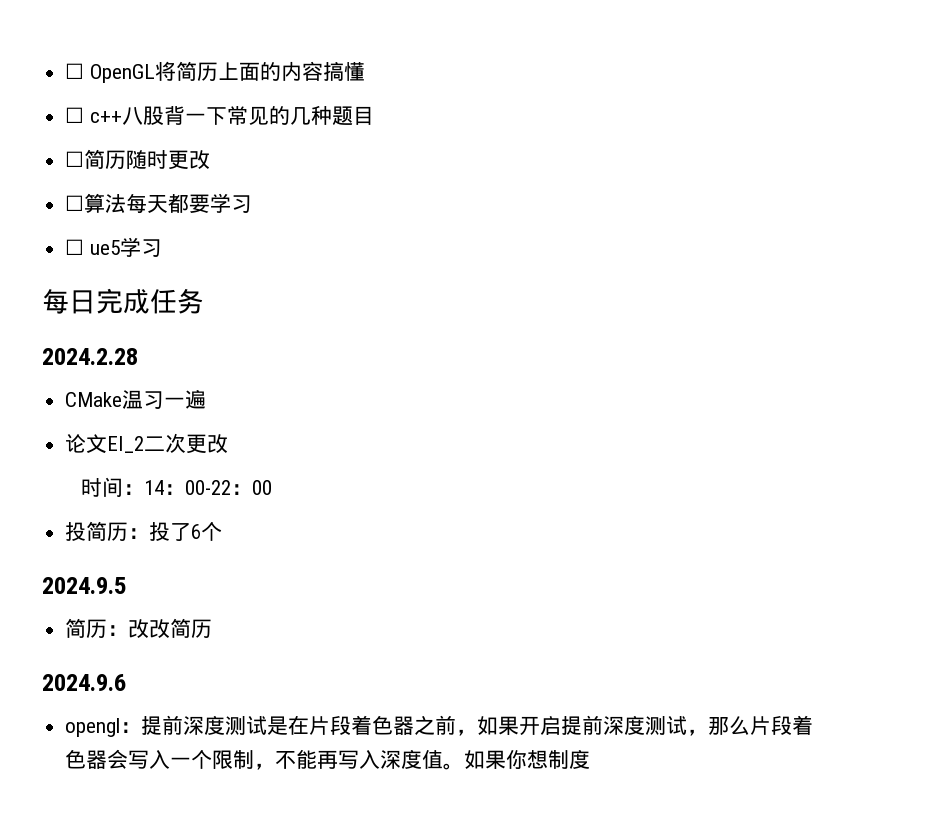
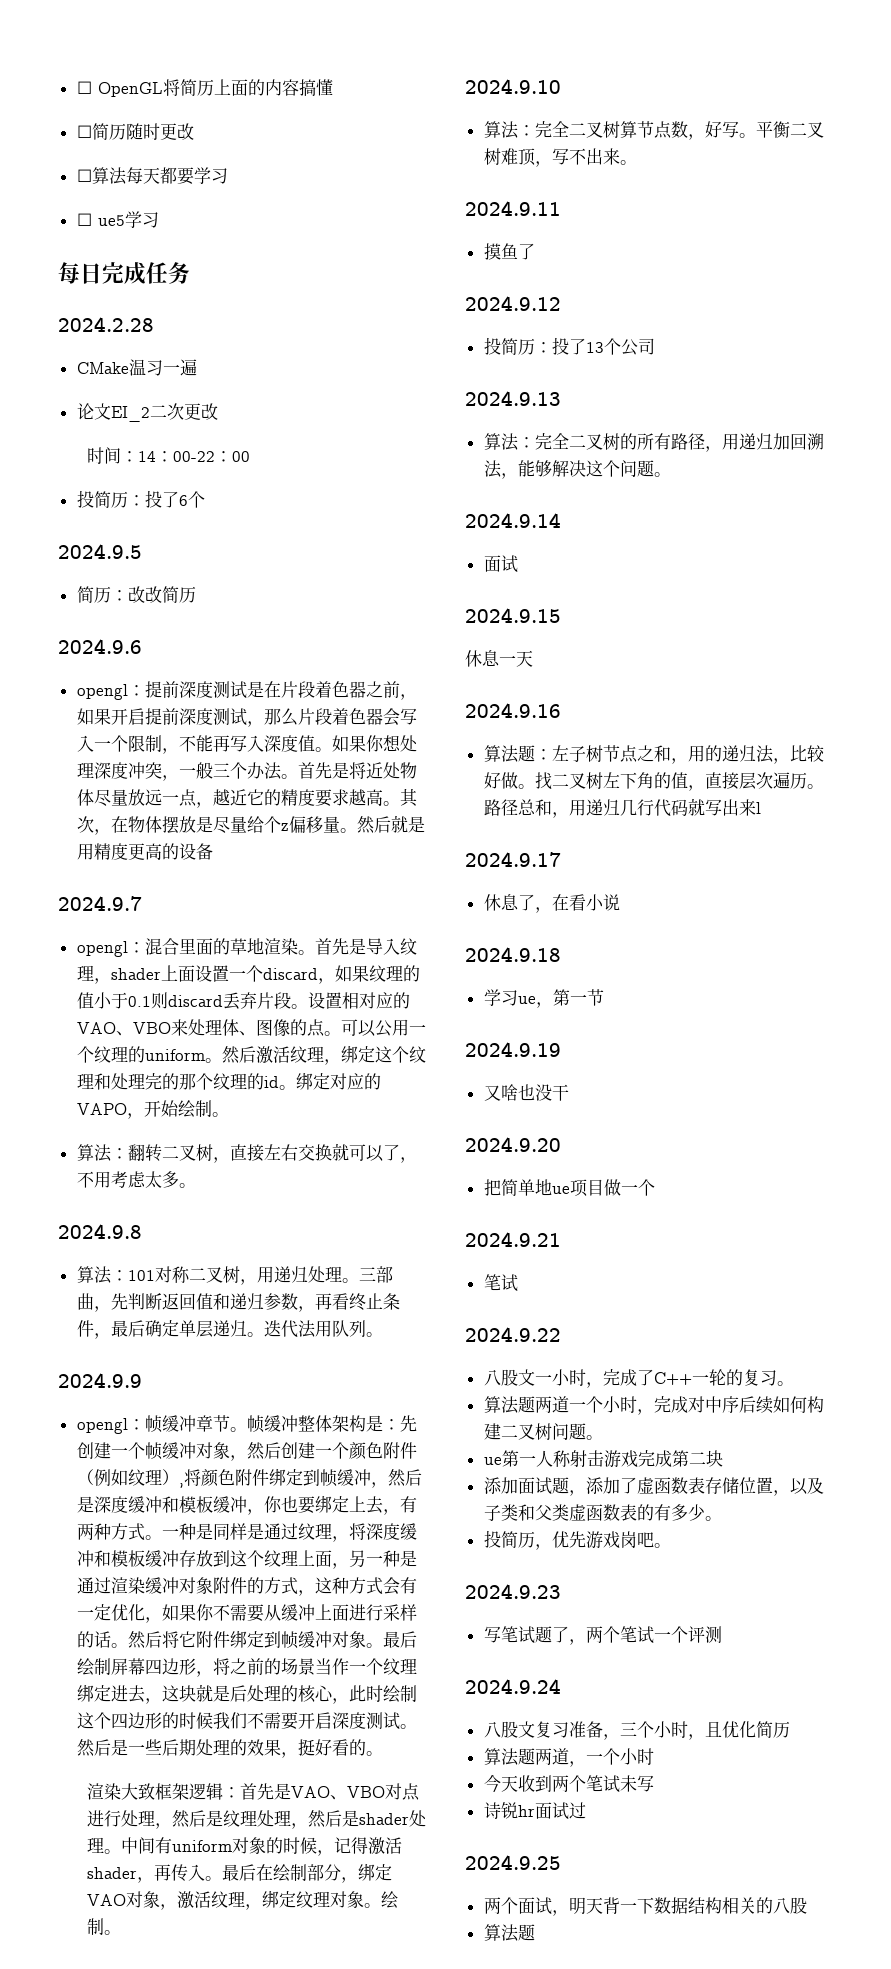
[65,105,374,126] // ☐ c++八股背一下常见的几种题目 -> (333, 87) none
[548,749,591,769] 制度 -> [399,735,417,752] [76,762,417,781] [76,788,418,808] [76,815,425,835] [76,843,213,860] [58,896,142,911] [76,938,417,957] [76,965,420,984] [76,992,410,1010] [76,1019,426,1037] [76,1045,426,1065] [76,1072,381,1090] [76,1100,229,1119] [76,1143,417,1163] [76,1171,196,1188] [58,1224,142,1239] [76,1266,393,1285] [76,1293,400,1312] [76,1320,383,1339] [58,1373,142,1388] [76,1415,417,1434] [76,1442,417,1461] [76,1468,422,1488] [76,1495,417,1515] [76,1523,417,1542] [76,1550,417,1569] [76,1577,417,1596] [76,1604,417,1623] [76,1630,417,1649] [76,1658,417,1677] [76,1684,417,1704] [76,1712,417,1730] [76,1739,383,1758] [86,1783,420,1801] [86,1810,426,1829] [86,1837,402,1856] [86,1863,392,1883] [86,1890,398,1910] [86,1918,121,1935] [465,79,561,94] [483,121,824,140] [483,148,637,167] [465,201,561,216] [483,243,535,260] [465,296,561,311] [483,337,655,356] [465,391,561,406] [483,433,824,452] [483,460,671,479] [465,513,561,528] [483,555,518,573] [465,608,561,623] [465,650,533,667] [465,703,561,718] [483,745,825,764] [483,772,824,791] [483,798,761,818] [465,852,561,867] [483,894,620,913] [465,947,561,962] [483,989,604,1008] [465,1042,561,1057] [483,1084,569,1101] [465,1137,561,1152] [483,1179,655,1197] [465,1232,561,1247] [483,1274,518,1292] [465,1327,561,1342] [483,1369,794,1388] [483,1396,824,1415] [483,1423,603,1440] [483,1450,723,1468] [483,1477,824,1496] [483,1504,722,1521] [483,1530,671,1550] [465,1584,561,1599] [483,1626,722,1645] [465,1679,561,1694] [483,1721,790,1740] [483,1748,654,1767] [483,1774,654,1793] [483,1802,586,1820] [465,1855,561,1870] [483,1897,807,1916] [483,1924,535,1942] 处理深度冲突，一般三个办法。首先是将近处物体尽量放远一点，越近它的精度要求越高。其次，在物体摆放是尽量给个z偏移量。然后就是用精度更高的设备 // 2024.9.7 // opengl：混合里面的草地渲染。首先是导入纹理，shader上面设置一个discard，如果纹理的值小于0.1则discard丢弃片段。设置相对应的VAO、VBO来处理体、图像的点。可以公用一个纹理的uniform。然后激活纹理，绑定这个纹理和处理完的那个纹理的id。绑定对应的VAPO，开始绘制。 // 算法：翻转二叉树，直接左右交换就可以了，不用考虑太多。 // 2024.9.8 // 算法：101对称二叉树，用递归处理。三部曲，先判断返回值和递归参数，再看终止条件，最后确定单层递归。迭代法用队列。 // 2024.9.9 // opengl：帧缓冲章节。帧缓冲整体架构是：先创建一个帧缓冲对象，然后创建一个颜色附件（例如纹理）,将颜色附件绑定到帧缓冲，然后是深度缓冲和模板缓冲，你也要绑定上去，有两种方式。一种是同样是通过纹理，将深度缓冲和模板缓冲存放到这个纹理上面，另一种是通过渲染缓冲对象附件的方式，这种方式会有一定优化，如果你不需要从缓冲上面进行采样的话。然后将它附件绑定到帧缓冲对象。最后绘制屏幕四边形，将之前的场景当作一个纹理绑定进去，这块就是后处理的核心，此时绘制这个四边形的时候我们不需要开启深度测试。然后是一些后期处理的效果，挺好看的。 // 渲染大致框架逻辑：首先是VAO、VBO对点进行处理，然后是纹理处理，然后是shader处理。中间有uniform对象的时候，记得激活shader，再传入。最后在绘制部分，绑定VAO对象，激活纹理，绑定纹理对象。绘制。 // 2024.9.10 // 算法：完全二叉树算节点数，好写。平衡二叉树难顶，写不出来。 // 2024.9.11 // 摸鱼了 // 2024.9.12 // 投简历：投了13个公司 // 2024.9.13 // 算法：完全二叉树的所有路径，用递归加回溯法，能够解决这个问题。 // 2024.9.14 // 面试 // 2024.9.15 // 休息一天 // 2024.9.16 // 算法题：左子树节点之和，用的递归法，比较好做。找二叉树左下角的值，直接层次遍历。路径总和，用递归几行代码就写出来l // 2024.9.17 // 休息了，在看小说 // 2024.9.18 // 学习ue，第一节 // 2024.9.19 // 又啥也没干 // 2024.9.20 // 把简单地ue项目做一个 // 2024.9.21 // 笔试 // 2024.9.22 // 八股文一小时，完成了C++一轮的复习。 // 算法题两道一个小时，完成对中序后续如何构建二叉树问题。 // ue第一人称射击游戏完成第二块 // 添加面试题，添加了虚函数表存储位置，以及子类和父类虚函数表的有多少。 // 投简历，优先游戏岗吧。 // 2024.9.23 // 写笔试题了，两个笔试一个评测 // 2024.9.24 // 八股文复习准备，三个小时，且优化简历 // 算法题两道，一个小时 // 今天收到两个笔试未写 // 诗锐hr面试过 // 2024.9.25 // 两个面试，明天背一下数据结构相关的八股 // 算法题

